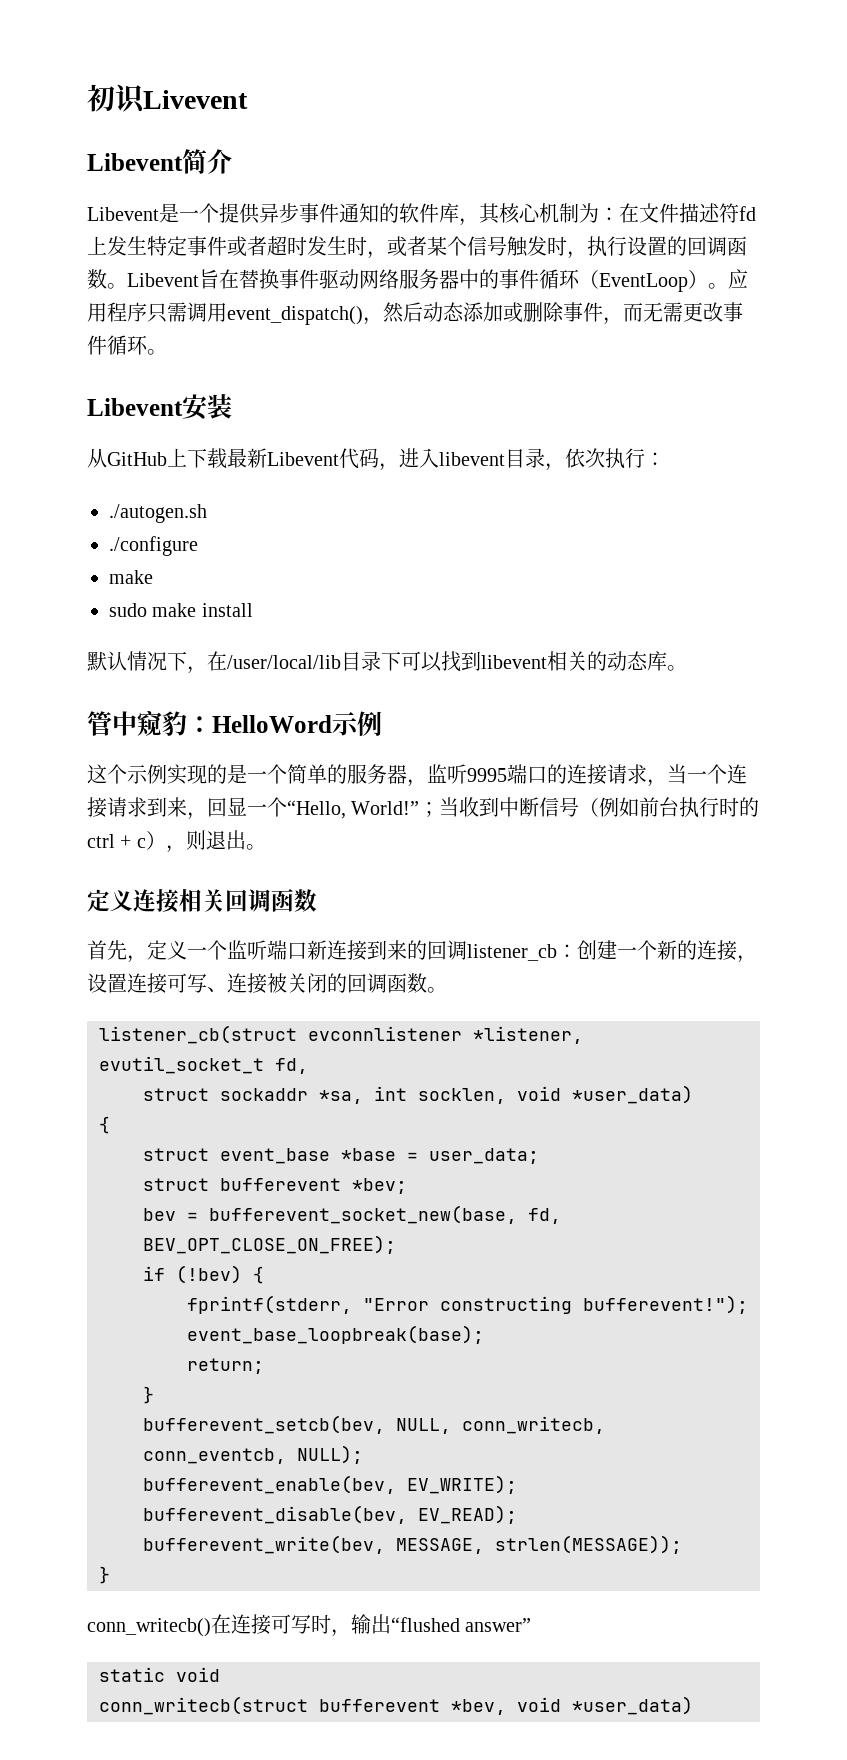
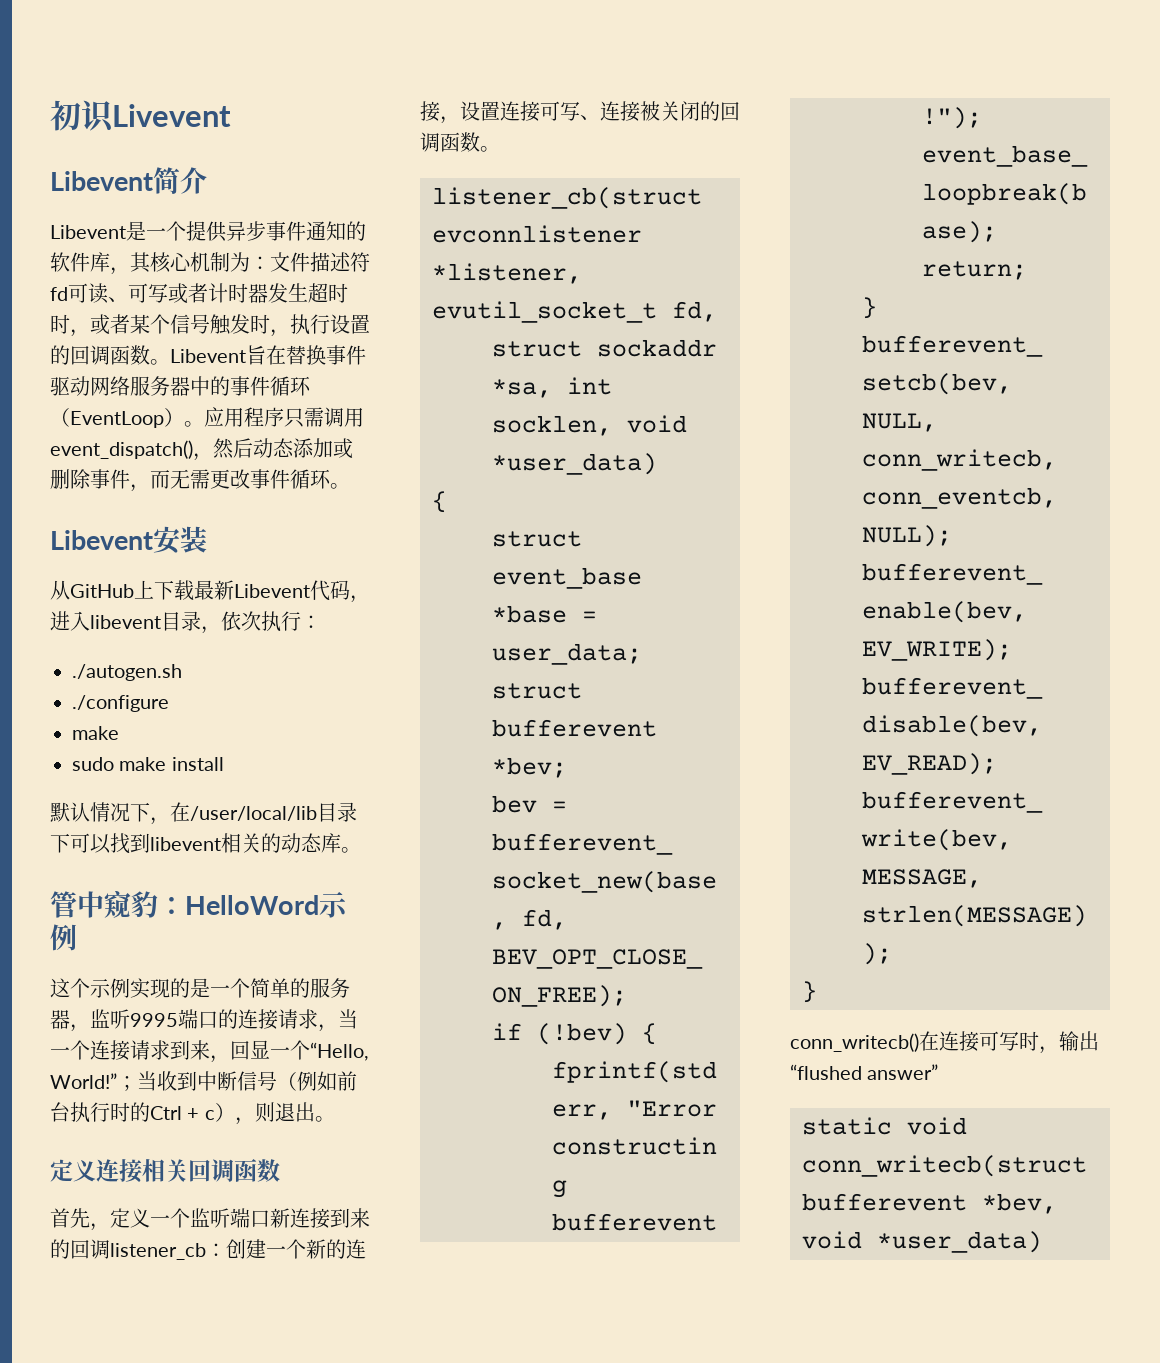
[619,203,639,223] 在 -> (270, 263) none
[87,236,347,257] 上发生特定事件或者超时发生 -> [68,283,348,304] 可读、可写或者计时器发生超时
[87,834,115,848] ctrl -> [150,1106,182,1120] Ctrl

